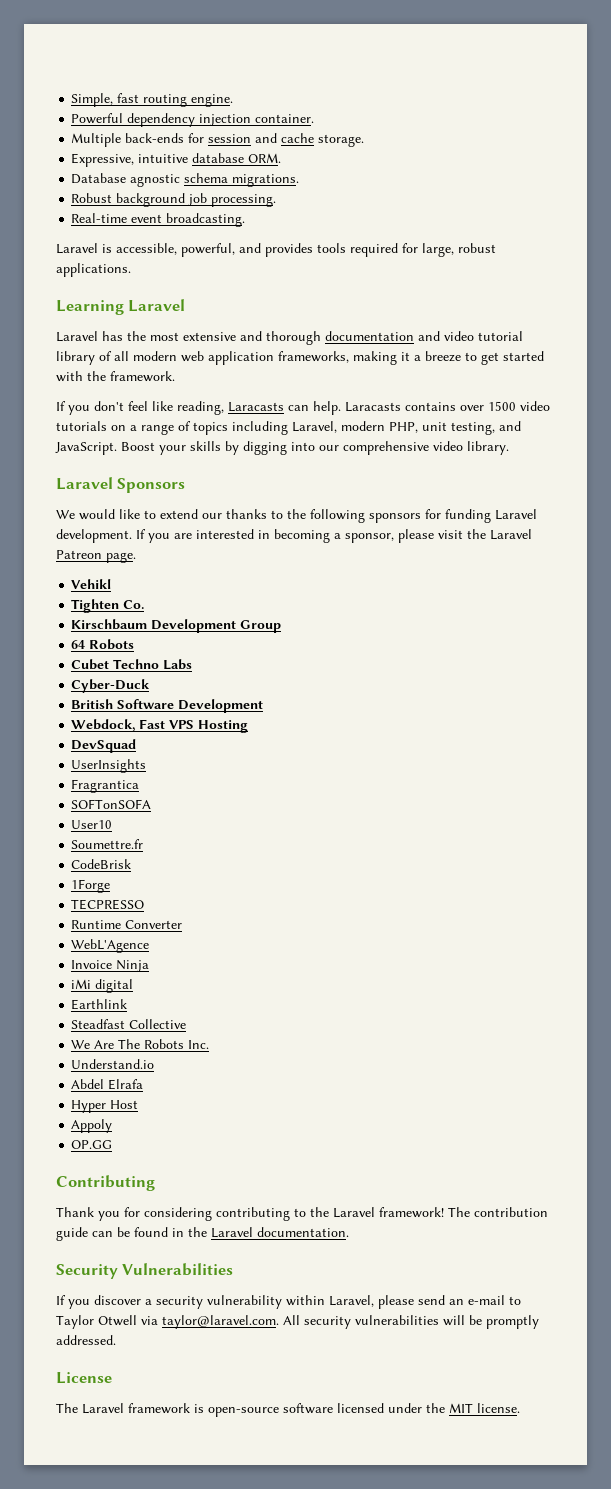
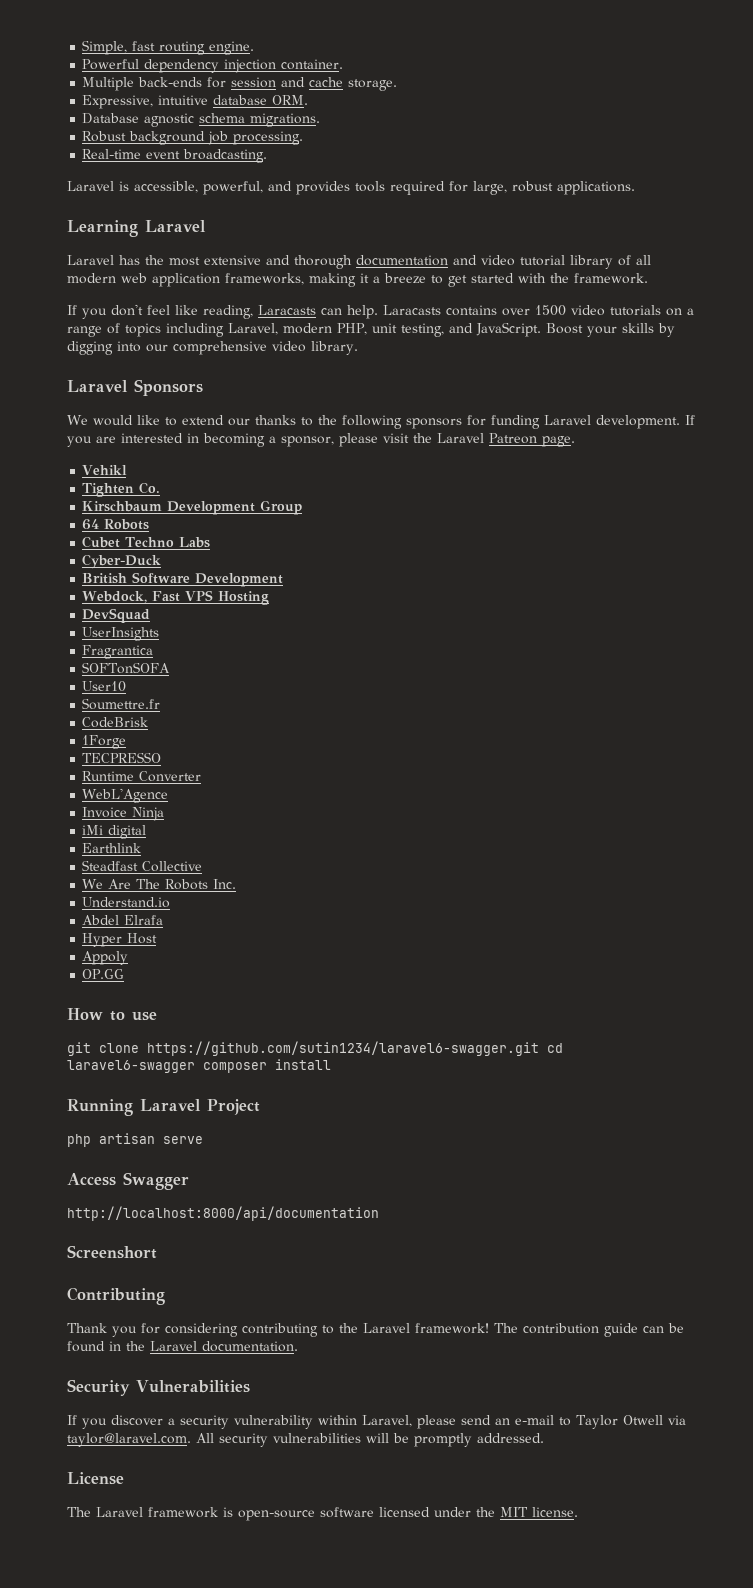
(113, 1144) none -> [67,1008,157,1021] [67,1041,563,1056] [67,1059,331,1073] [67,1099,260,1116] [67,1133,203,1147] [67,1172,189,1190] [67,1206,379,1221] [67,1245,157,1259] // How to use // git clone https://github.com/sutin1234/laravel6-swagger.git cd laravel6-swagger composer install // Running Laravel Project // php artisan serve // Access Swagger // http://localhost:8000/api/documentation // Screenshort

